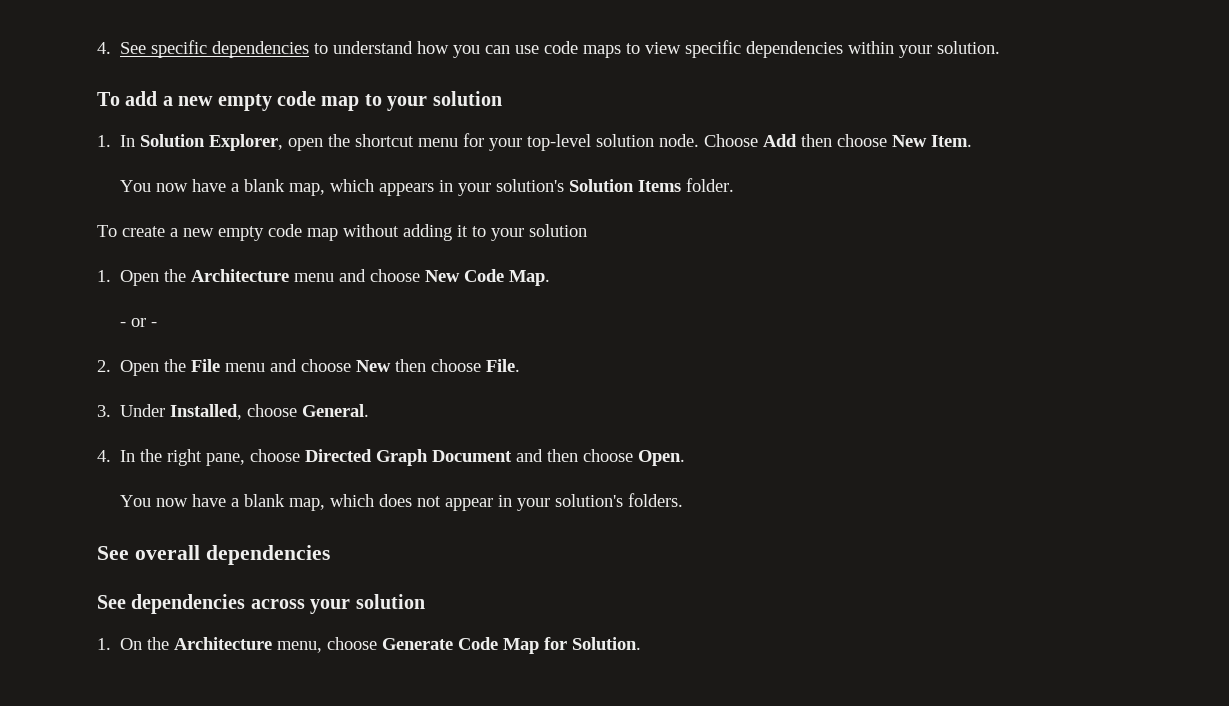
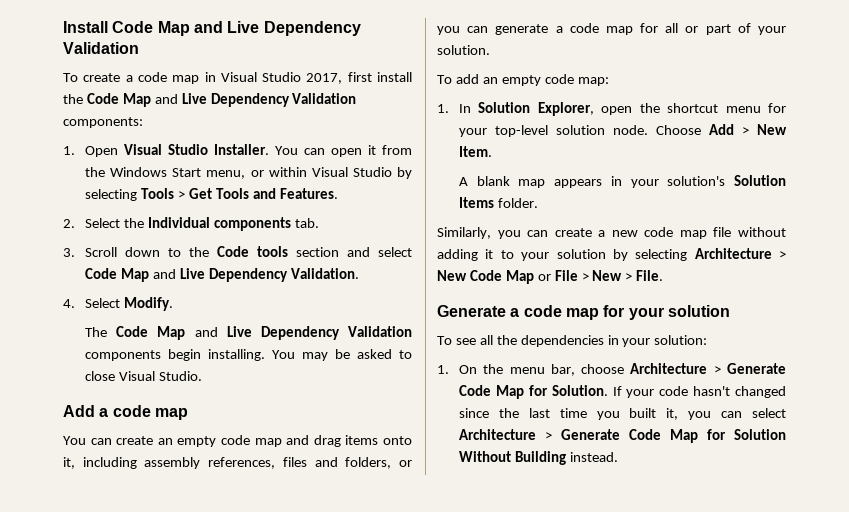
[97,40,1001,58] [97,91,502,111] 4. See specific dependencies to understand how you can use code maps to view specific dependencies within your solution. // To add a new empty code map to your solution -> [63,21,361,36] [63,42,139,54] [63,72,413,84] [63,93,357,107] [63,117,143,128] [63,144,413,157] [85,167,413,179] [85,188,338,201] [63,217,319,231] [63,246,413,257] [85,268,359,282] [63,297,173,311] [85,326,412,340] [85,349,413,361] [85,371,202,381] [63,405,188,420] [63,435,413,447] [63,457,413,469] [437,23,786,35] [437,45,490,55] [437,74,609,86] Install Code Map and Live Dependency Validation // To create a code map in Visual Studio 2017, first install the Code Map and Live Dependency Validation components: // 1. Open Visual Studio Installer. You can open it from the Windows Start menu, or within Visual Studio by selecting Tools > Get Tools and Features. // 2. Select the Individual components tab. // 3. Scroll down to the Code tools section and select Code Map and Live Dependency Validation. // 4. Select Modify. // The Code Map and Live Dependency Validation components begin installing. You may be asked to close Visual Studio. // Add a code map // You can create an empty code map and drag items onto it, including assembly references, files and folders, or you can generate a code map for all or part of your solution. // To add an empty code map:
[801,134,888,147] then choose -> [742,127,750,135] >
[120,179,375,196] You now have a blank map, which -> [459,176,546,188] A blank map
[97,225,117,237] To -> [437,227,549,239] Similarly, you can
[218,224,338,241] empty code map -> [644,227,732,239] code map file
[97,269,551,286] [120,318,158,327] [97,359,521,376] [97,404,370,420] [97,449,686,466] [120,493,684,511] [97,545,330,565] [97,594,425,614] [97,637,378,653] // 1. Open the Architecture menu and choose New Code Map. // - or - // 2. Open the File menu and choose New then choose File. // 3. Under Installed, choose General. // 4. In the right pane, choose Directed Graph Document and then choose Open. // You now have a blank map, which does not appear in your solution's folders. // See overall dependencies // See dependencies across your solution // 1. On the Architecture menu, choose -> [612,248,786,261] [437,270,664,284] [437,305,730,320] [437,335,708,347] [437,363,721,376] by selecting Architecture > New Code Map or File > New > File. // Generate a code map for your solution // To see all the dependencies in your solution: // 1. On the menu bar, choose Architecture >
(642, 643) none -> [612,386,786,398] [459,408,787,420] [459,429,786,443] [459,451,618,465] If your code hasn't changed since the last time you built it, you can select Architecture > Generate Code Map for Solution Without Building instead.

